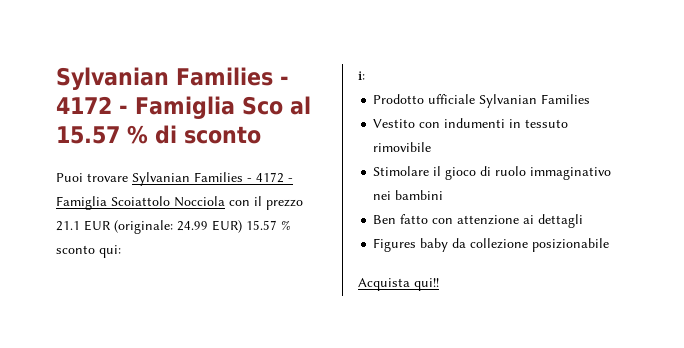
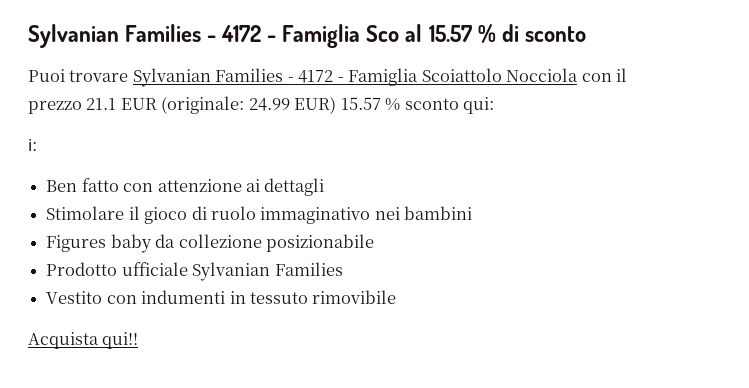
(365, 75) none -> [46,178,325,196] [46,206,473,224] [46,234,374,253] // Ben fatto con attenzione ai dettagli // Stimolare il gioco di ruolo immaginativo nei bambini // Figures baby da collezione posizionabile
[373,166,612,180] [373,190,444,200] [373,214,584,228] [373,238,610,252] // Stimolare il gioco di ruolo immaginativo nei bambini // Ben fatto con attenzione ai dettagli // Figures baby da collezione posizionabile -> (397, 297) none

